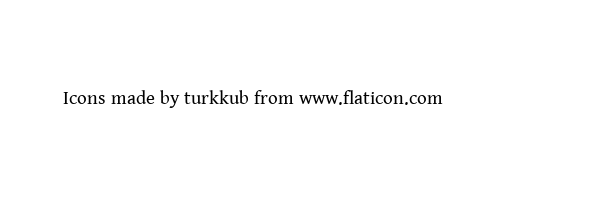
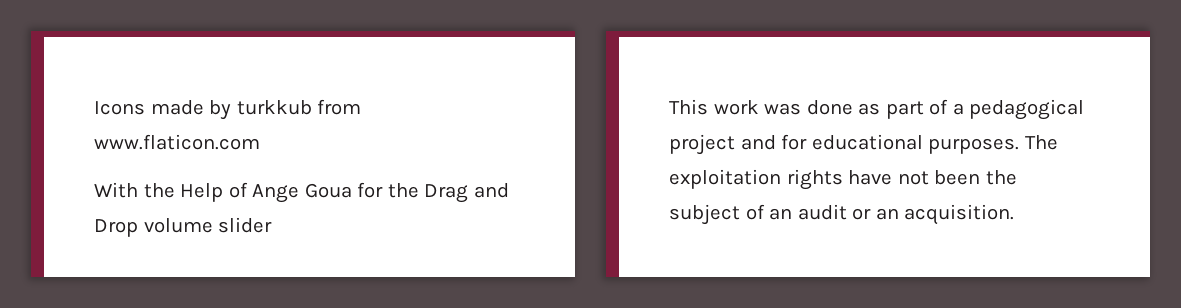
(443, 97) none -> [94,182,509,203] [94,217,273,237] [669,99,1085,120] [669,134,1058,155] [669,169,1017,190] [669,204,1015,225] // With the Help of Ange Goua for the Drag and Drop volume slider // This work was done as part of a pedagogical project and for educational purposes. The exploitation rights have not been the subject of an audit or an acquisition.

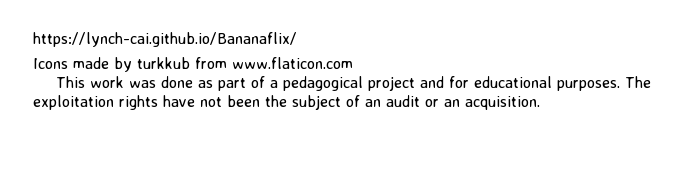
(94, 108) none -> [33,32,297,47] https://lynch-cai.github.io/Bananaflix/ //
[94,182,509,203] [94,217,273,237] // With the Help of Ange Goua for the Drag and Drop volume slider -> (353, 63) none

